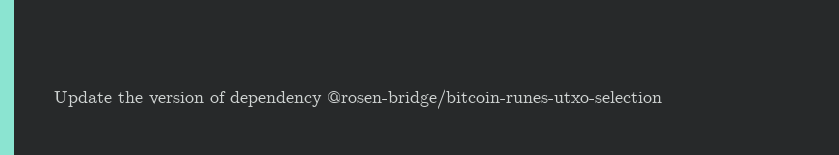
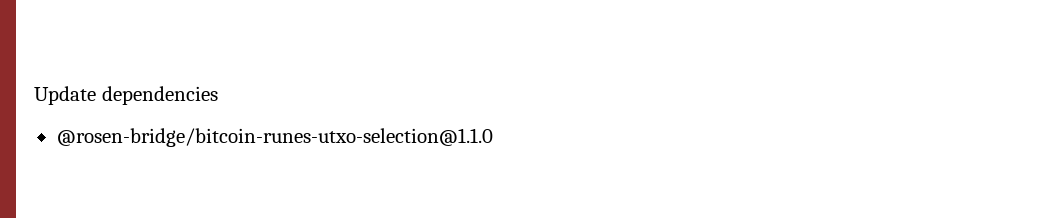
[118,89,662,110] the version of dependency @rosen-bridge/bitcoin-runes-utxo-selection -> [101,86,218,105] [56,128,493,147] dependencies // @rosen-bridge/bitcoin-runes-utxo-selection@1.1.0

